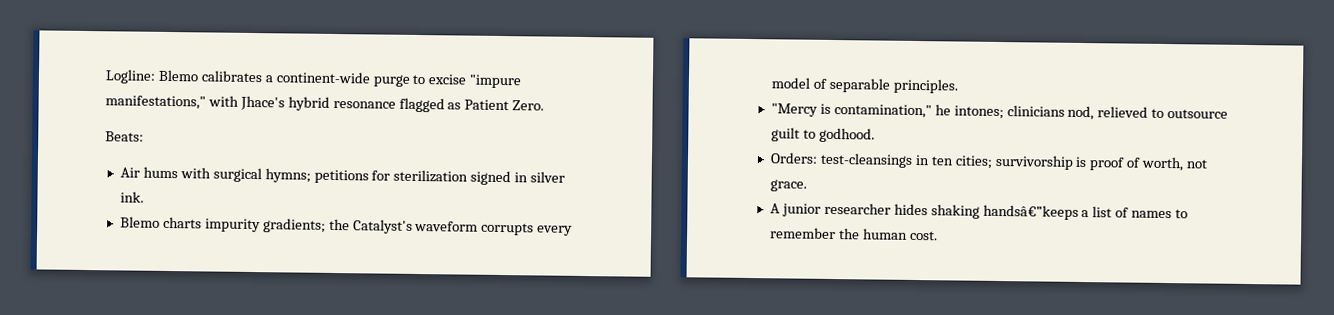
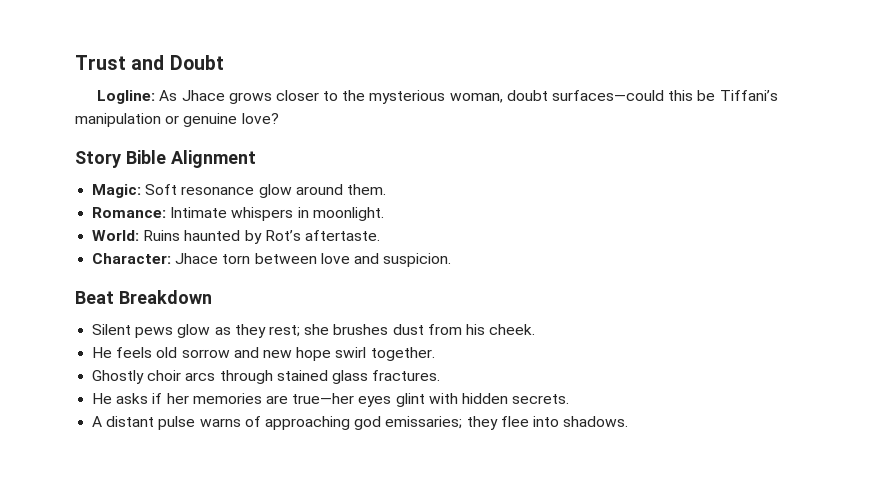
[105,69,522,89] [105,95,545,113] [105,131,144,142] [119,166,566,186] [119,191,144,203] [119,216,574,236] [770,77,958,94] [770,103,1229,121] [770,127,875,143] [769,152,1209,172] [769,179,807,192] [769,202,1189,220] [769,227,938,241] Logline: Blemo calibrates a continent-wide purge to excise "impure manifestations," with Jhace's hybrid resonance flagged as Patient Zero. // Beats: // Air hums with surgical hymns; petitions for sterilization signed in silver ink. // Blemo charts impurity gradients; the Catalyst's waveform corrupts every model of separable principles. // "Mercy is contamination," he intones; clinicians nod, relieved to outsource guilt to godhood. // Orders: test-cleansings in ten cities; survivorship is proof of worth, not grace. // A junior researcher hides shaking handsâ€”keeps a list of names to remember the human cost. -> [75,55,224,70] [97,90,778,104] [75,113,279,127] [75,150,256,168] [92,184,386,198] [92,207,384,221] [92,230,380,244] [92,253,452,267] [75,290,212,304] [92,324,536,338] [92,347,435,361] [92,370,441,384] [92,393,570,407] [92,416,629,430] Trust and Doubt // Logline: As Jhace grows closer to the mysterious woman, doubt surfaces—could this be Tiffani’s manipulation or genuine love? // Story Bible Alignment // Magic: Soft resonance glow around them. // Romance: Intimate whispers in moonlight. // World: Ruins haunted by Rot’s aftertaste. // Character: Jhace torn between love and suspicion. // Beat Breakdown // Silent pews glow as they rest; she brushes dust from his cheek. // He feels old sorrow and new hope swirl together. // Ghostly choir arcs through stained glass fractures. // He asks if her memories are true—her eyes glint with hidden secrets. // A distant pulse warns of approaching god emissaries; they flee into shadows.

